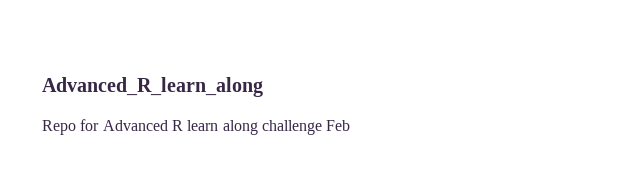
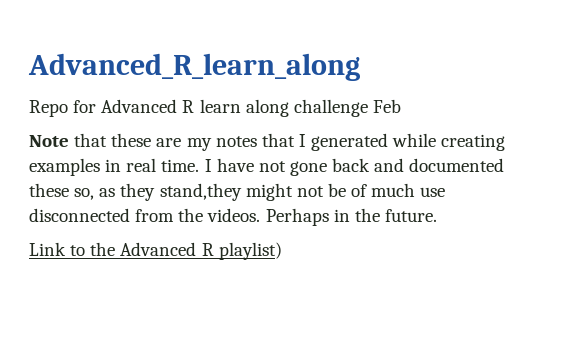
(351, 125) none -> [29,133,506,151] [29,158,505,176] [29,183,446,201] [29,208,437,226] [29,242,282,260] // Note that these are my notes that I generated while creating examples in real time. I have not gone back and documented these so, as they stand,they might not be of much use disconnected from the videos. Perhaps in the future. // Link to the Advanced R playlist)

